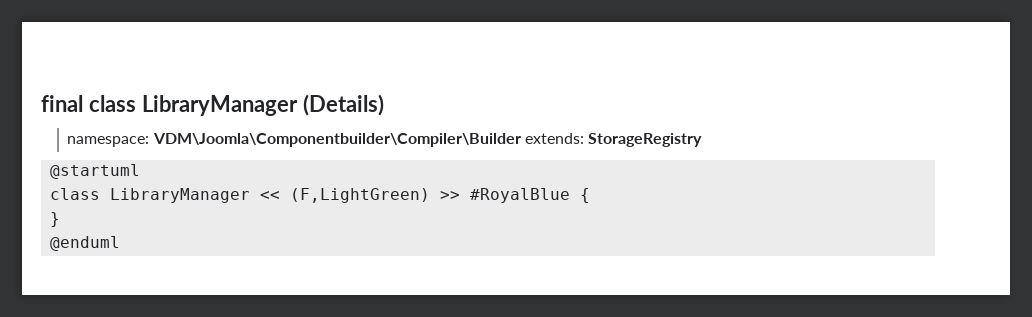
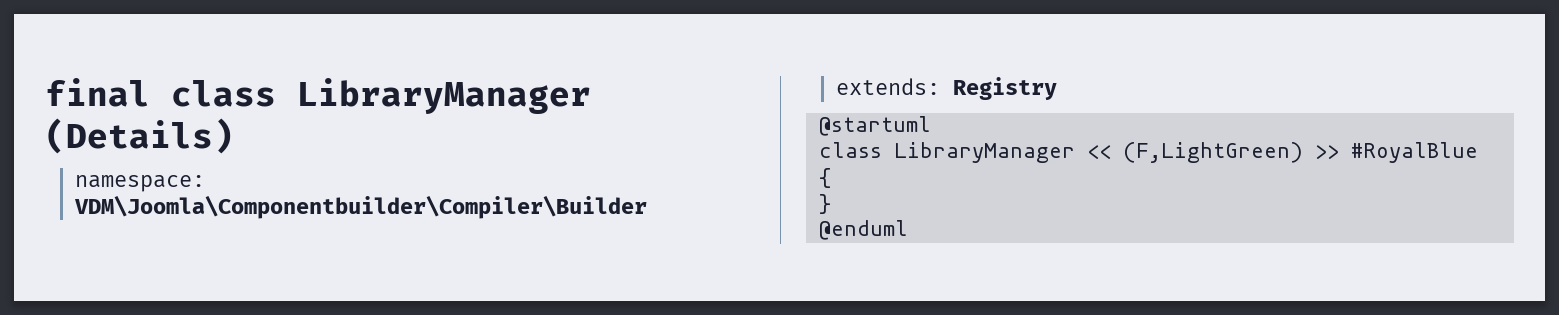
[587,133,702,147] StorageRegistry -> [953,77,1058,100] Registry

